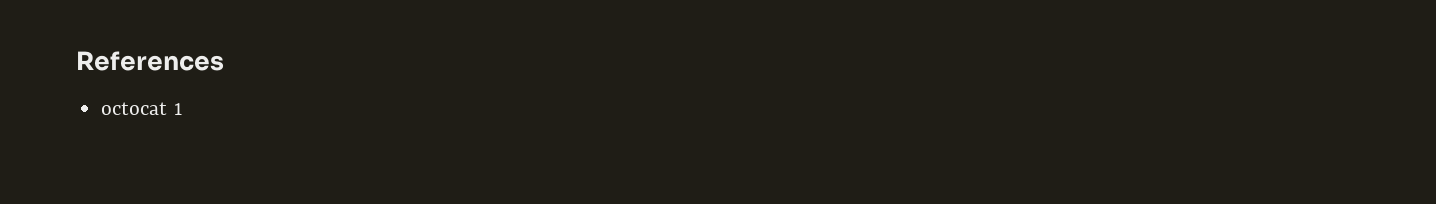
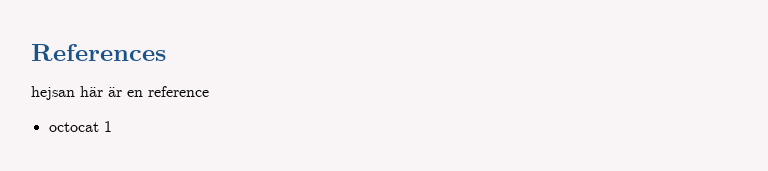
(224, 61) none -> [31,86,209,100] // hejsan här är en reference

